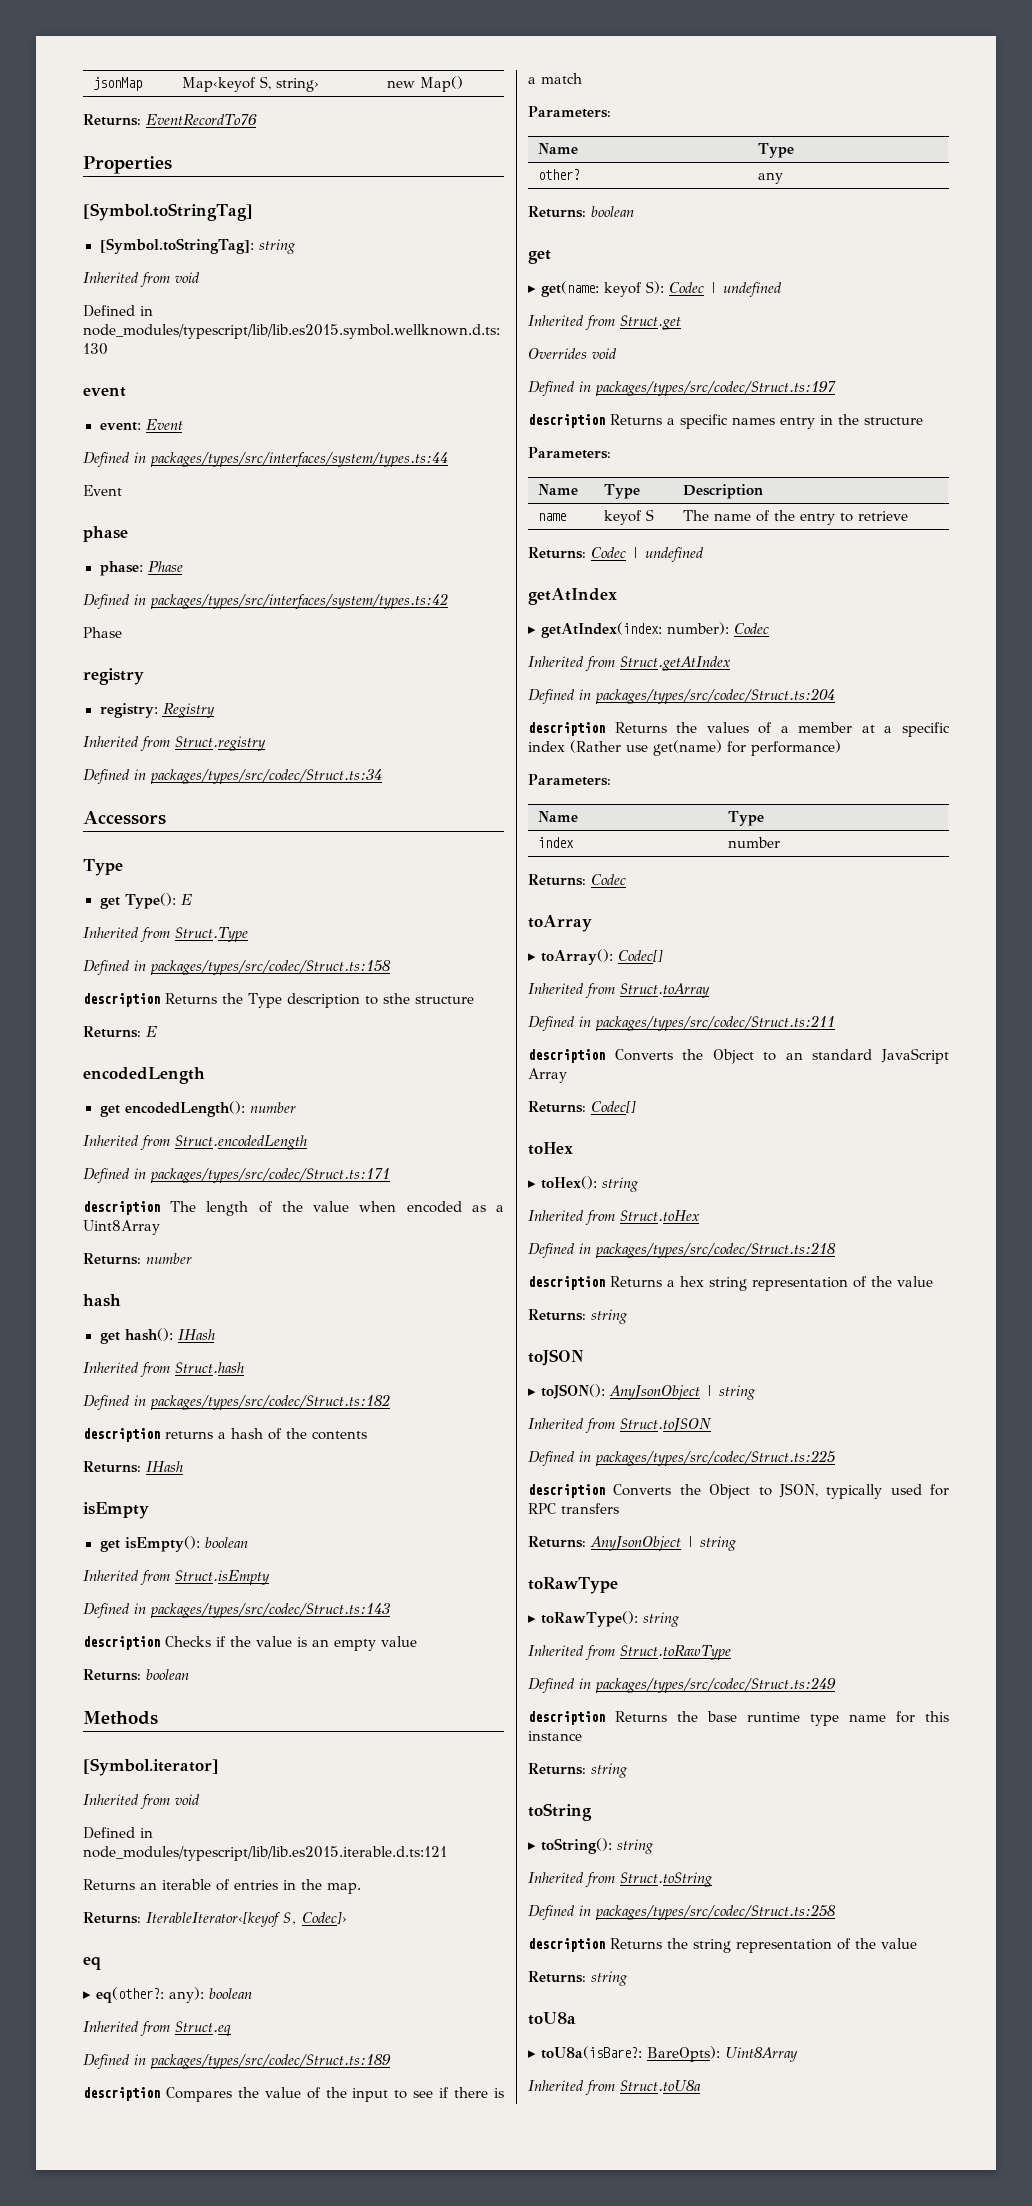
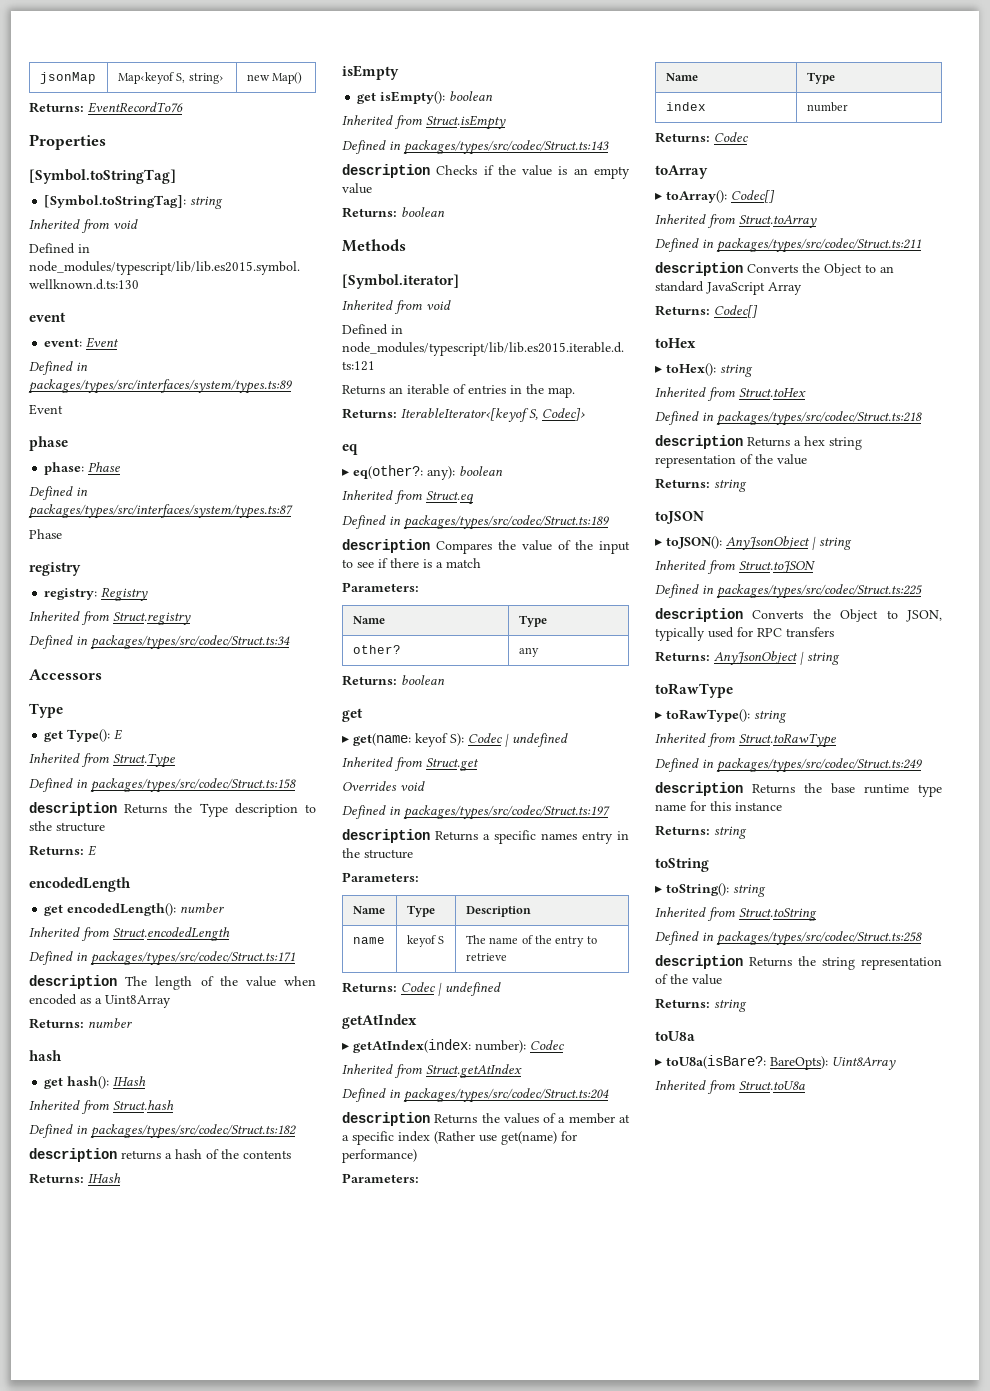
[150,452,448,467] packages/types/src/interfaces/system/types.ts:44 -> [28,379,293,394] packages/types/src/interfaces/system/types.ts:89
[150,593,448,609] packages/types/src/interfaces/system/types.ts:42 -> [28,504,293,519] packages/types/src/interfaces/system/types.ts:87

